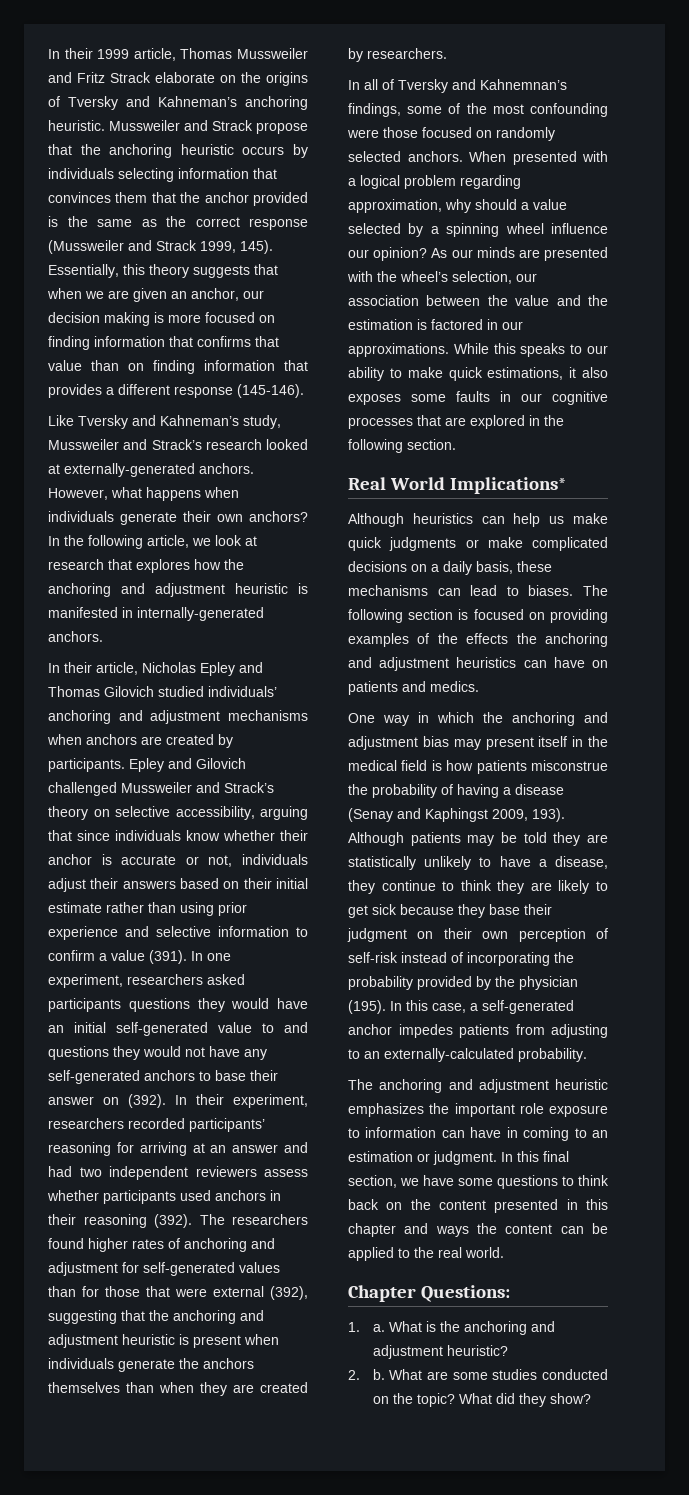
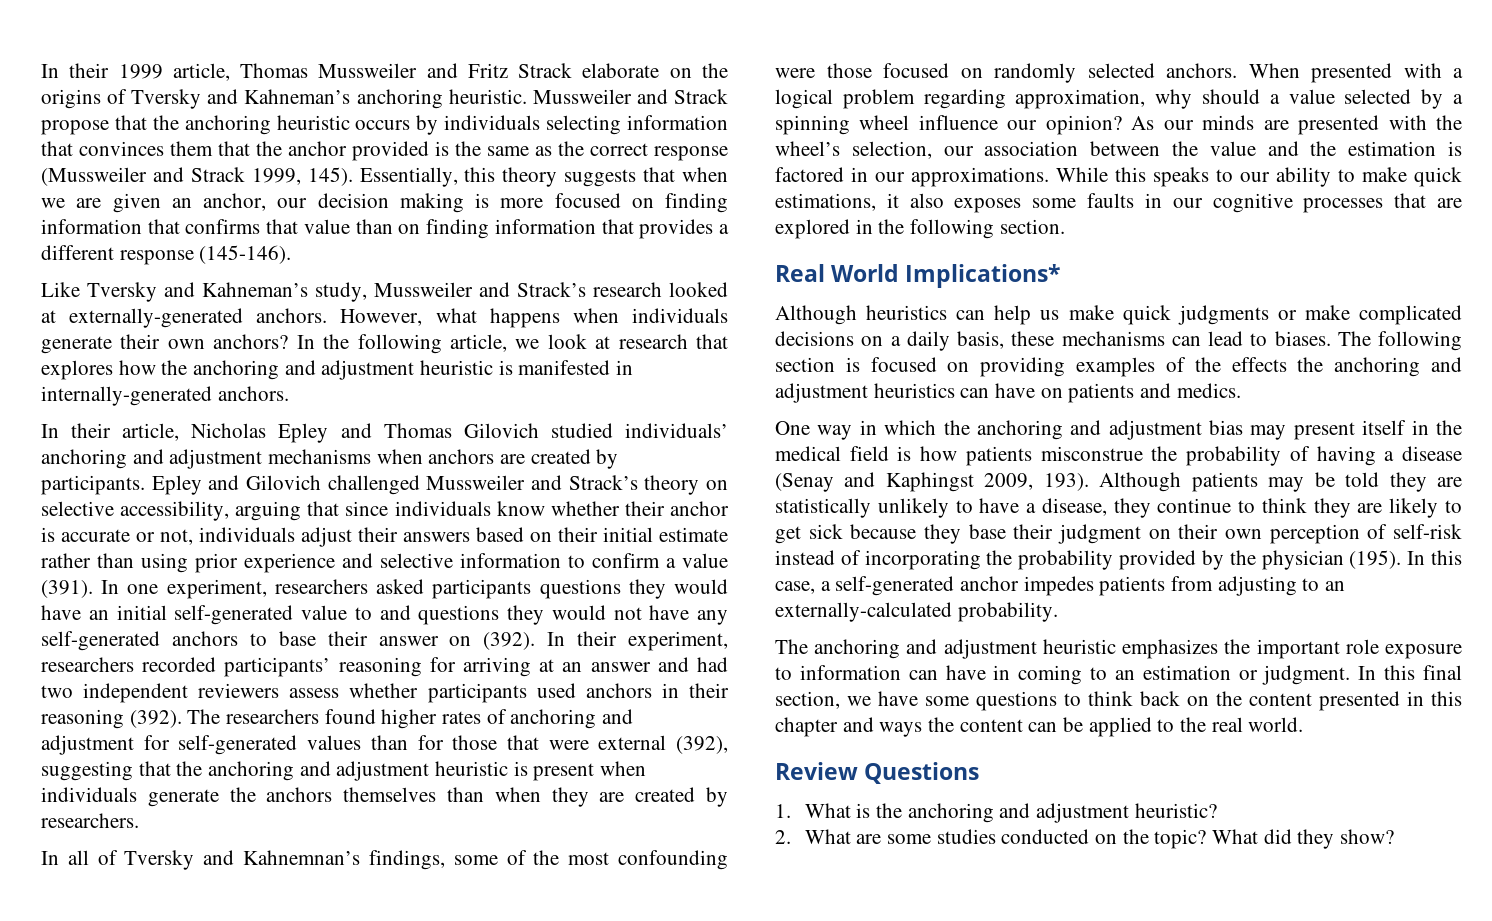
[348,1285,511,1302] Chapter Questions: -> [775,762,980,784] Review Questions
[372,1324,385,1332] a. -> (791, 811) none
[372,1369,385,1380] b. -> (791, 837) none

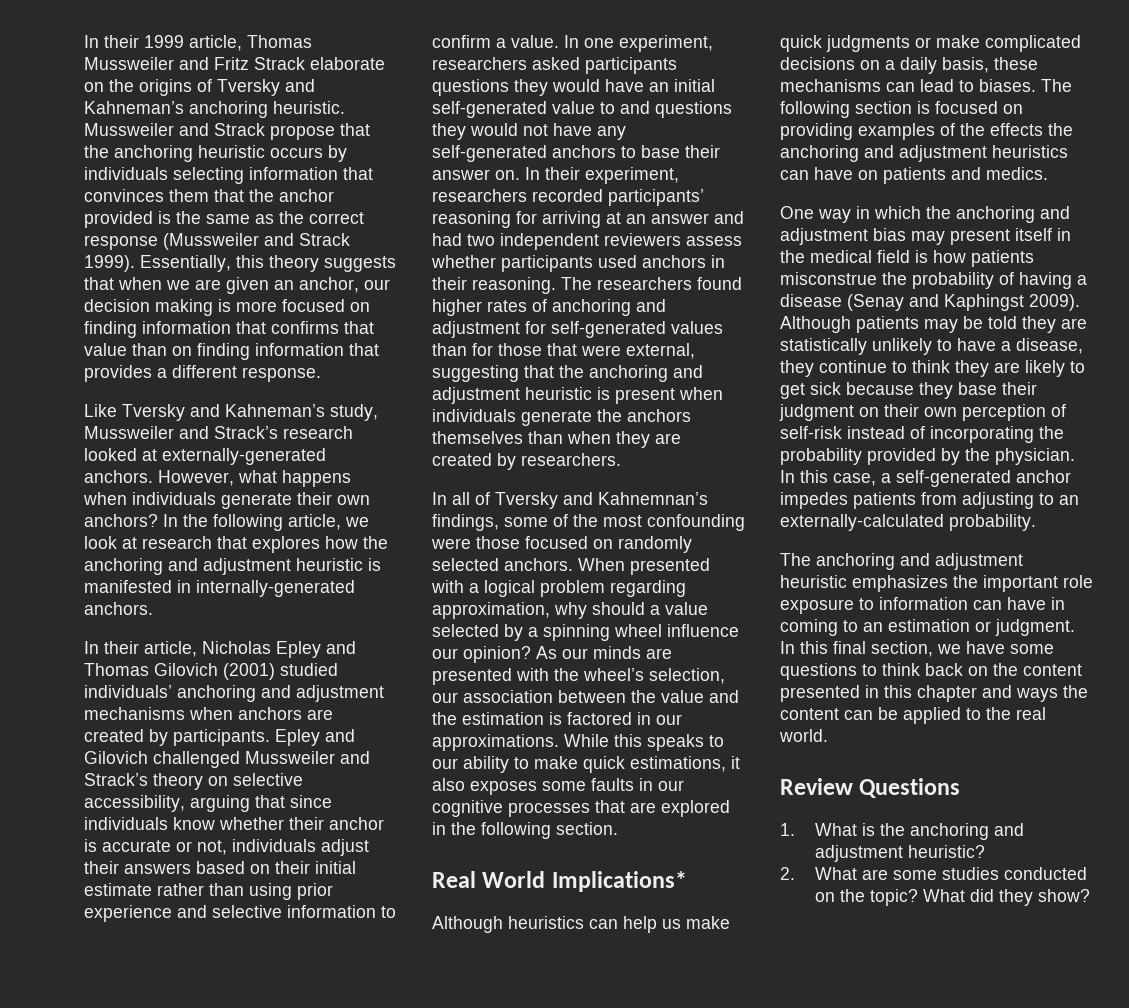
[251,167,353,186] 1999, 145). -> [84,255,135,272] 1999).
[119,245,292,265] response (145-146). -> [242,367,321,382] response.
(539, 430) none -> [223,663,275,680] (2001)
[682,553,728,568] [41,580,93,598] value (391). -> [511,35,559,48] value.
[449,632,536,650] on (392). -> [495,170,520,180] on.
[41,709,182,729] reasoning (392). -> [472,277,556,294] reasoning.
[598,735,728,754] external (392), -> [626,343,695,359] external,
[984,473,1089,491] 2009, 193). -> [1029,294,1080,311] 2009).
[1261,550,1402,570] physician (195). -> [995,448,1075,465] physician.

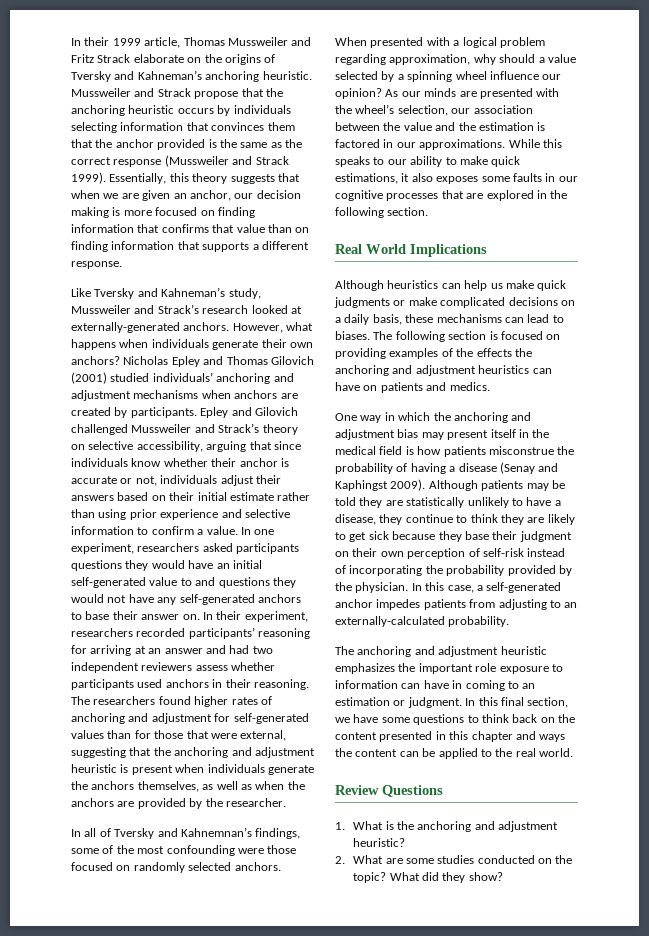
[84,365,152,382] provides -> [202,242,250,252] supports
[163,514,369,531] [84,536,388,553] [84,558,381,575] [84,580,355,597] [84,602,153,615] [84,641,197,657] In the following article, we look at research that explores how the anchoring and adjustment heuristic is manifested in internally-generated anchors. // In their article, -> (120, 360) none
[432,431,681,448] [432,453,621,470] themselves than when they are created by researchers. -> [137,781,305,792] [71,798,286,809] themselves, as well as when the anchors are provided by the researcher.
[551,871,687,892] Implications* -> [410,244,487,257] Implications

